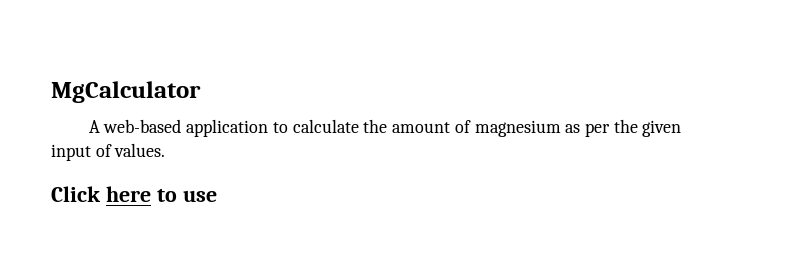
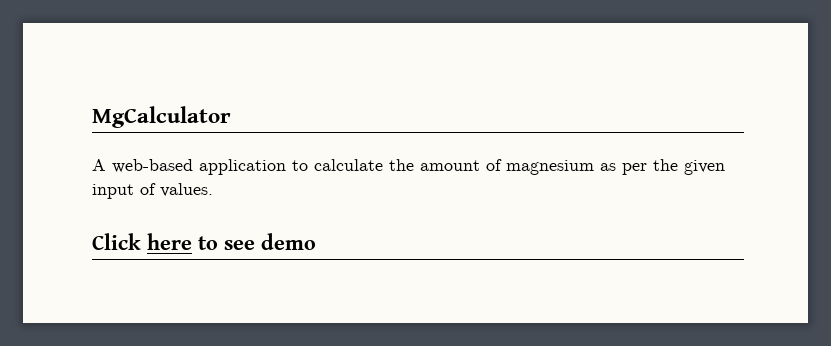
[182,190,217,202] use -> [224,233,316,250] see demo

